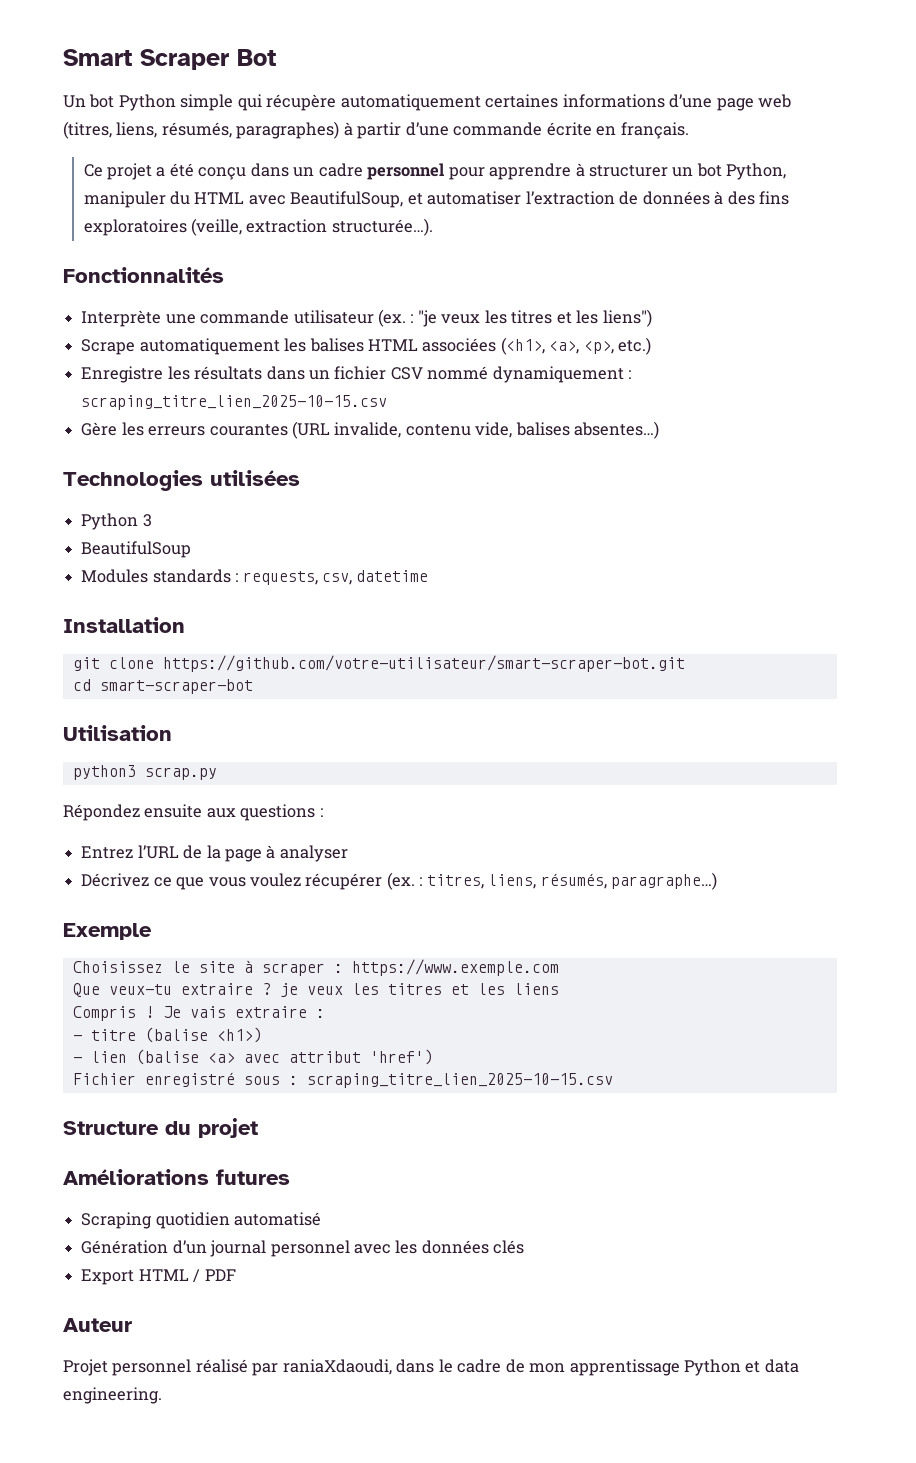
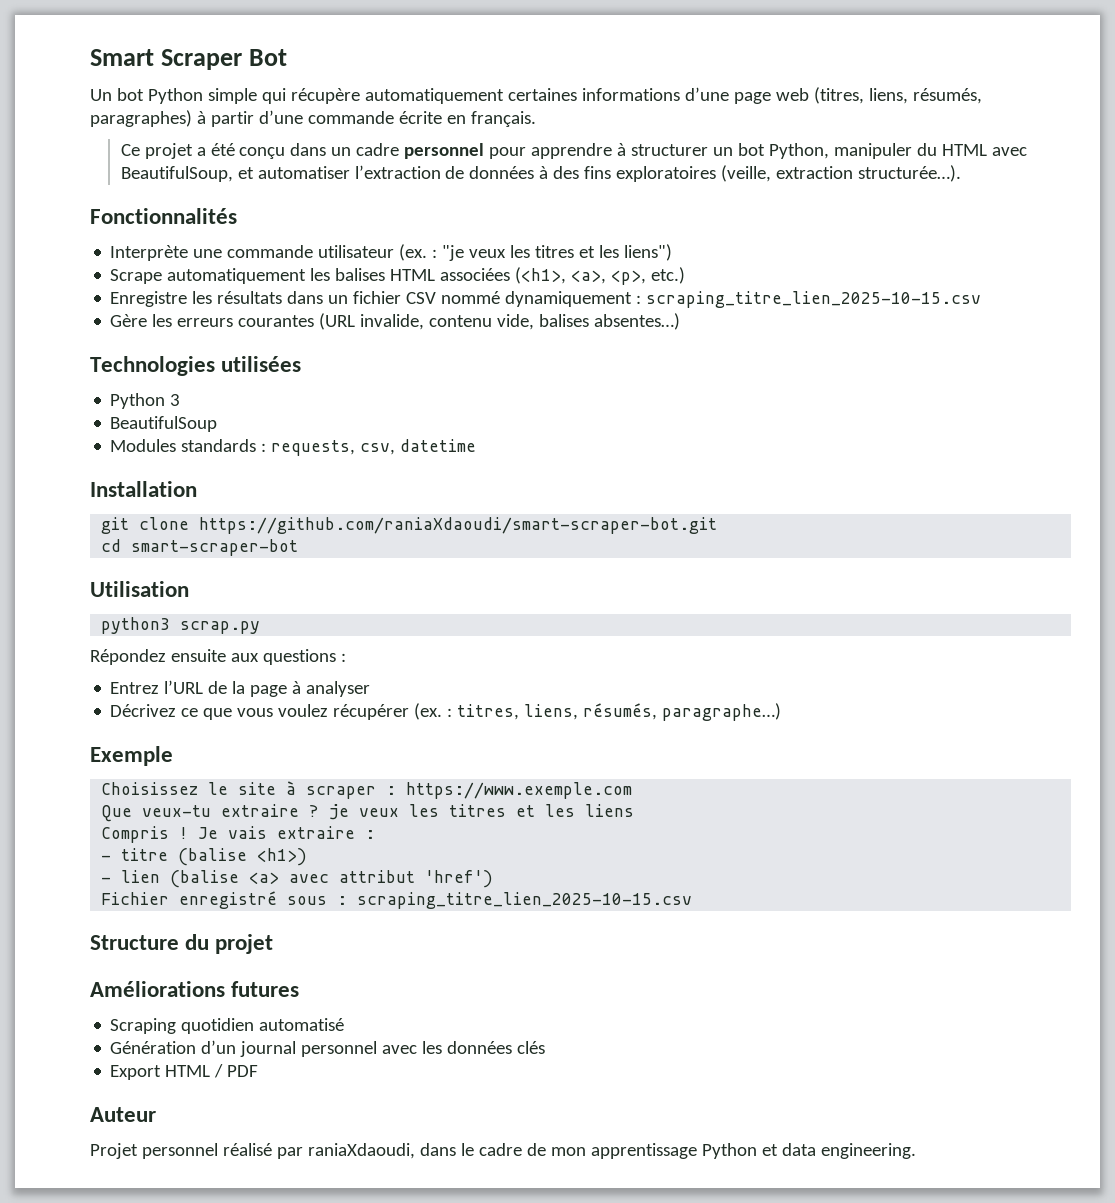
[162,655,685,672] https://github.com/votre-utilisateur/smart-scraper-bot.git -> [199,517,718,534] https://github.com/raniaXdaoudi/smart-scraper-bot.git

